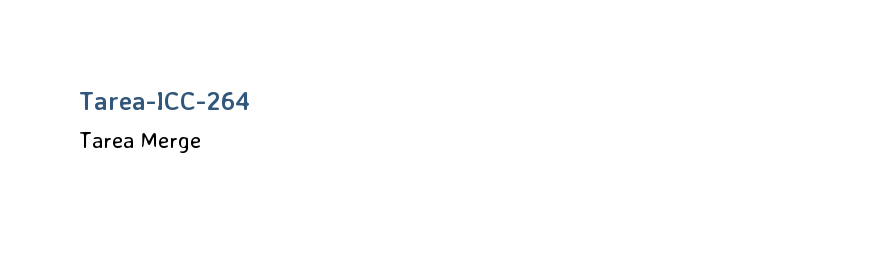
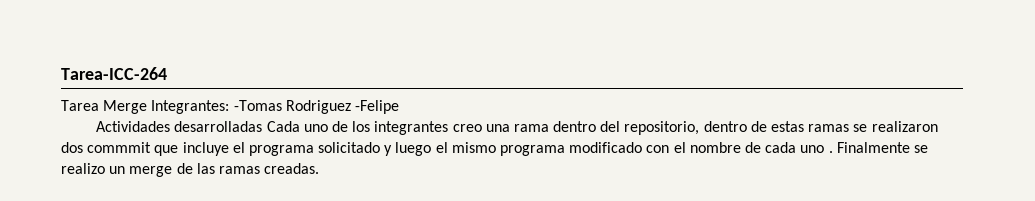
(201, 143) none -> [151,100,399,114] [96,121,938,135] [61,142,928,156] [61,163,320,177] Integrantes: -Tomas Rodriguez -Felipe // Actividades desarrolladas Cada uno de los integrantes creo una rama dentro del repositorio, dentro de estas ramas se realizaron dos commmit que incluye el programa solicitado y luego el mismo programa modificado con el nombre de cada uno . Finalmente se realizo un merge de las ramas creadas.

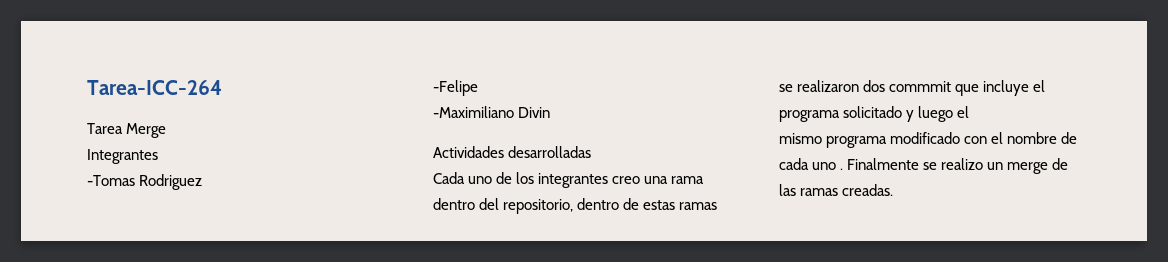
[151,100,230,114] Integrantes: -> [87,149,158,164] // Integrantes //
(351, 107) none -> (203, 182) //
(399, 107) none -> [433,106,551,118] // -Maximiliano Divin
(263, 126) none -> (592, 152) //
(448, 147) none -> (970, 112) //

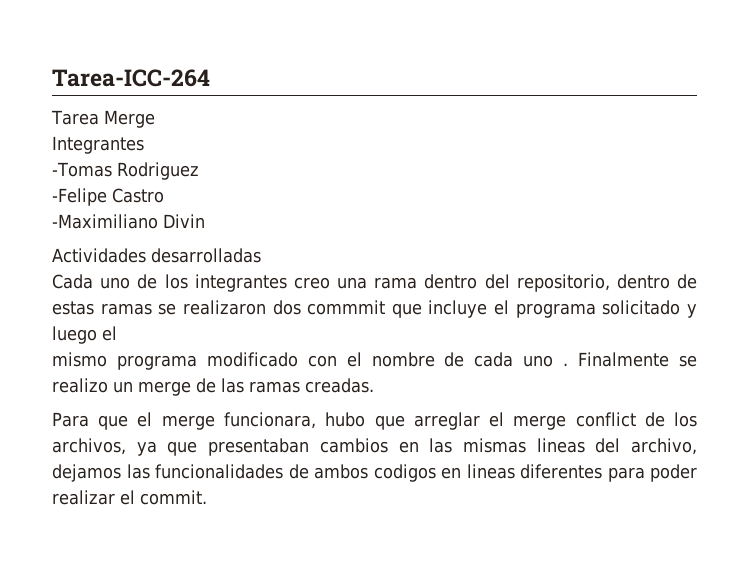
(478, 88) none -> [111,188,164,203] Castro
(894, 190) none -> [52,412,698,430] [52,438,697,456] [52,464,697,482] [52,490,207,505] // Para que el merge funcionara, hubo que arreglar el merge conflict de los archivos, ya que presentaban cambios en las mismas lineas del archivo, dejamos las funcionalidades de ambos codigos en lineas diferentes para poder realizar el commit.

